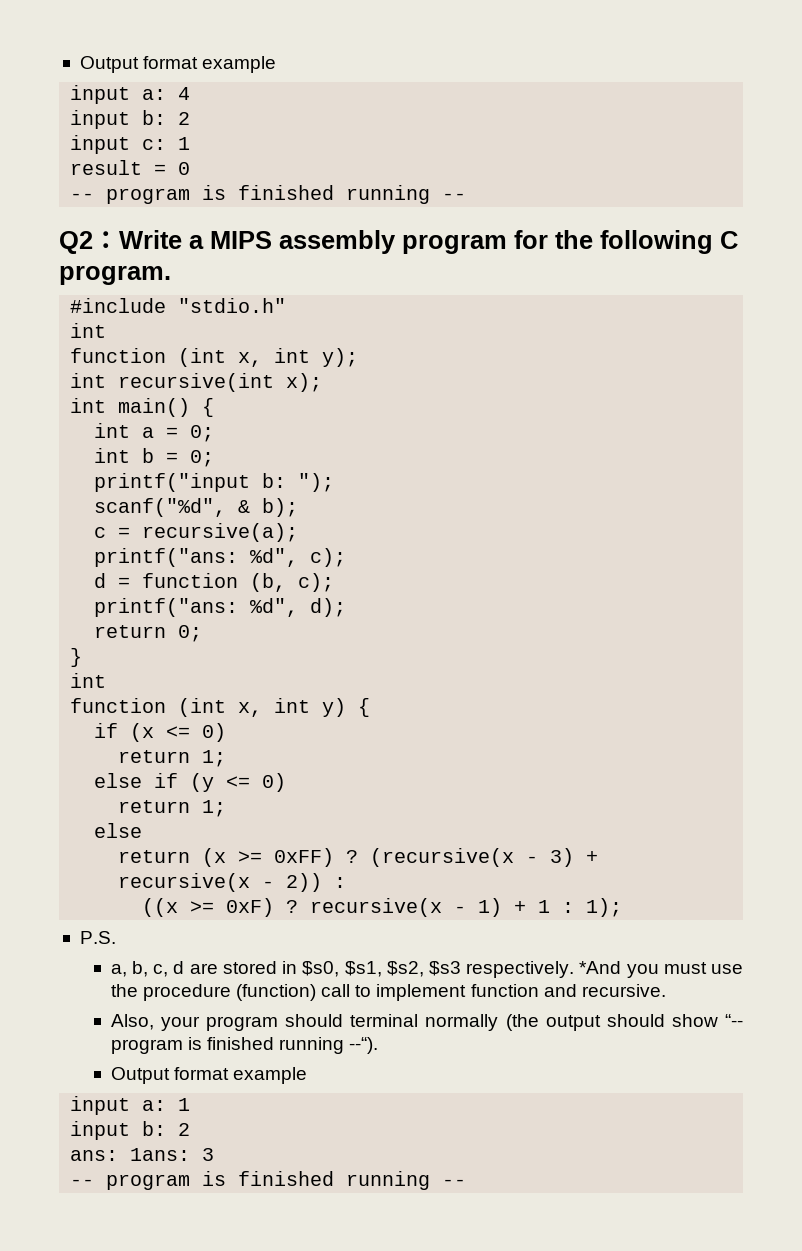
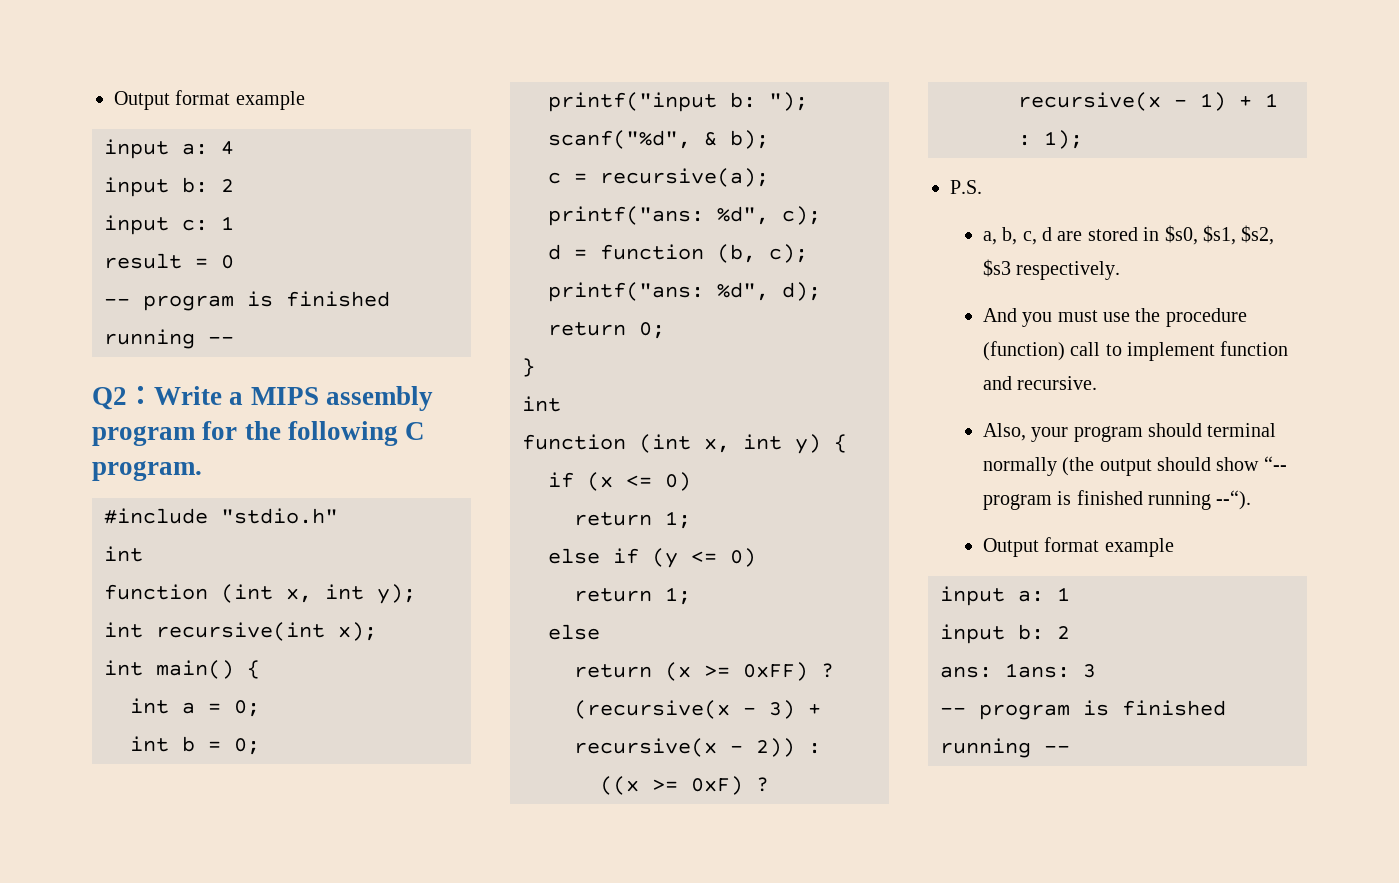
[579,961,622,974] *And -> [982,308,1017,322] // And

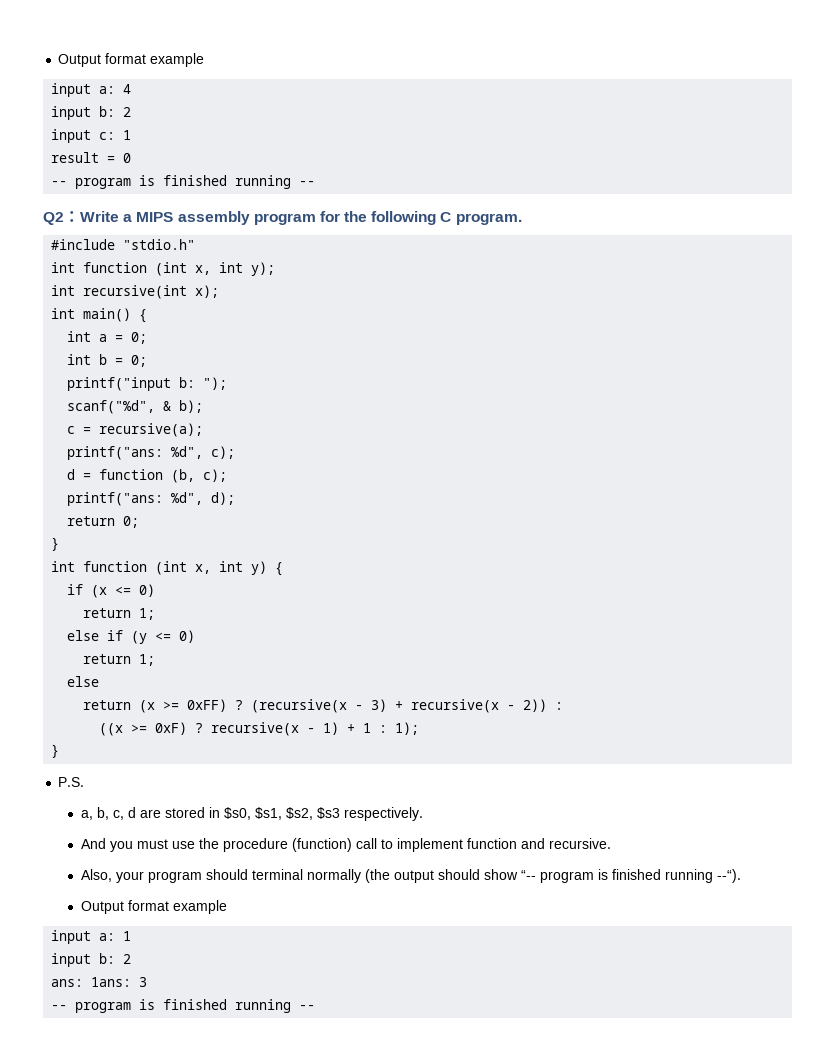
(143, 554) // -> (76, 267) none
(561, 404) // -> (76, 566) none
(1083, 139) none -> [51,744,60,758] // }

